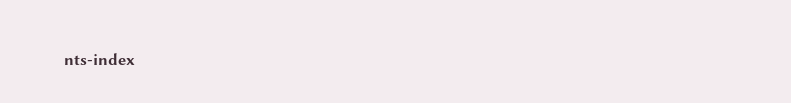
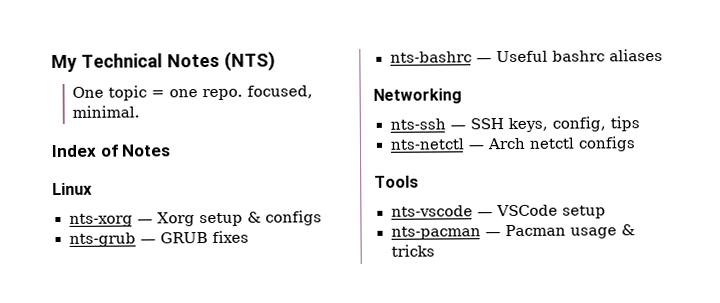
[64,53,135,65] nts-index -> [51,51,276,73] [72,85,314,101] [72,105,141,118] [51,144,172,158] [52,182,93,196] [68,210,322,227] [68,230,249,247] [389,48,663,63] [373,88,462,104] [389,116,640,133] [389,136,636,152] [374,175,419,188] [390,204,606,219] [390,224,635,240] [390,244,435,257] My Technical Notes (NTS) // One topic = one repo. focused, minimal. // Index of Notes // Linux // nts-xorg — Xorg setup & configs // nts-grub — GRUB fixes // nts-bashrc — Useful bashrc aliases // Networking // nts-ssh — SSH keys, config, tips // nts-netctl — Arch netctl configs // Tools // nts-vscode — VSCode setup // nts-pacman — Pacman usage & tricks

